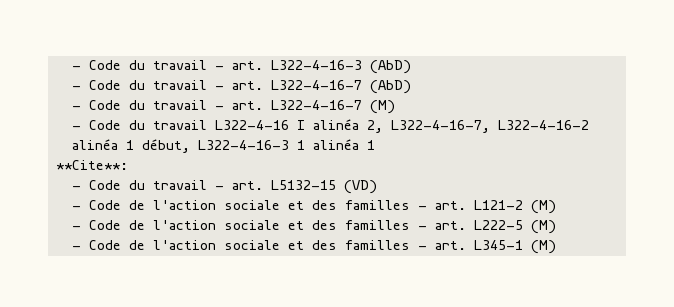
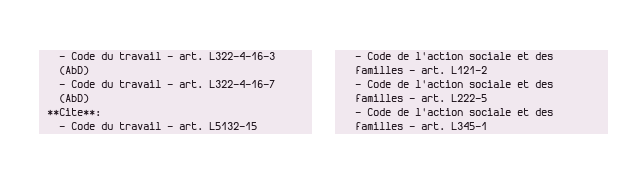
[72,100,396,114] [72,119,590,133] [72,139,376,153] // - Code du travail - art. L322-4-16-7 (M) // - Code du travail L322-4-16 I alinéa 2, L322-4-16-7, L322-4-16-2 alinéa 1 début, L322-4-16-3 1 alinéa 1 -> (89, 98) none
[344,180,378,194] (VD) -> (257, 126) none
[531,200,557,214] (M) -> (487, 70) none
[531,220,557,234] (M) -> (487, 98) none
[531,240,557,254] (M) -> (487, 126) none

